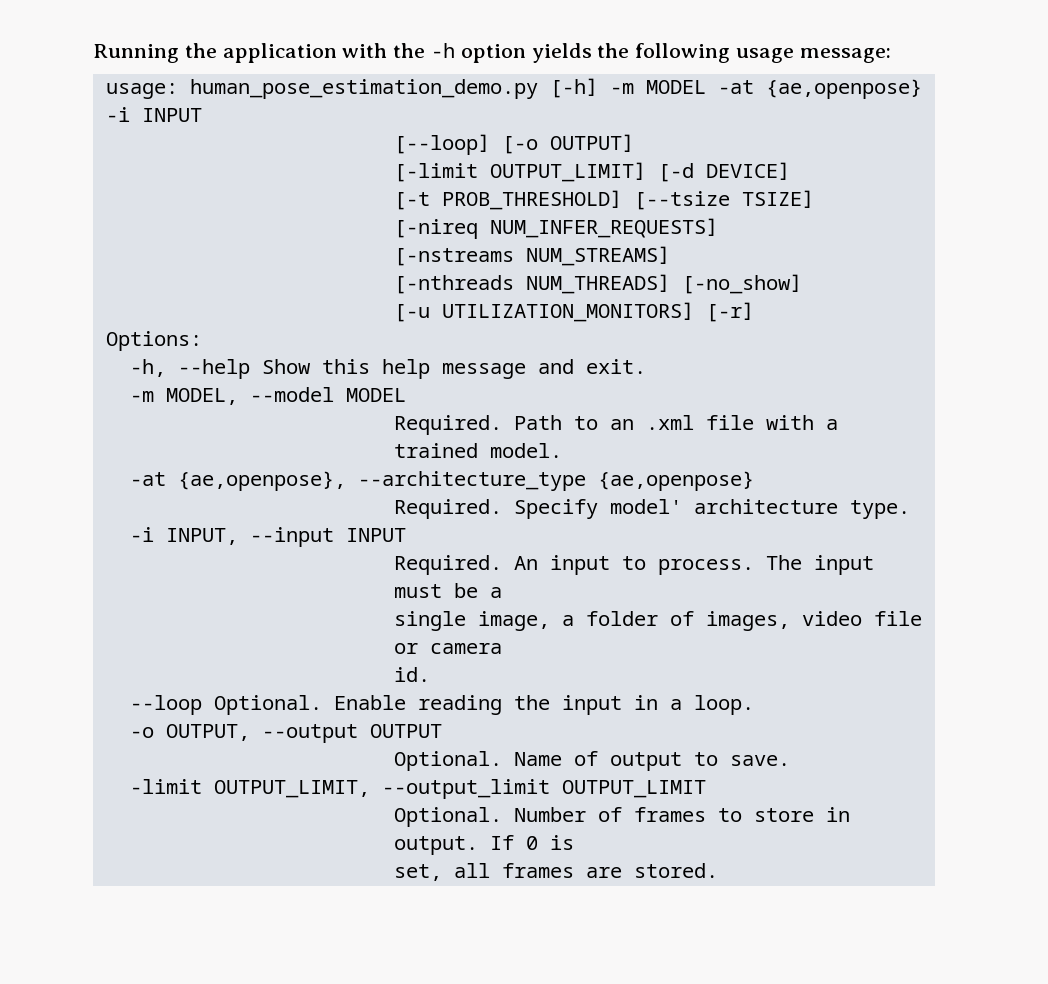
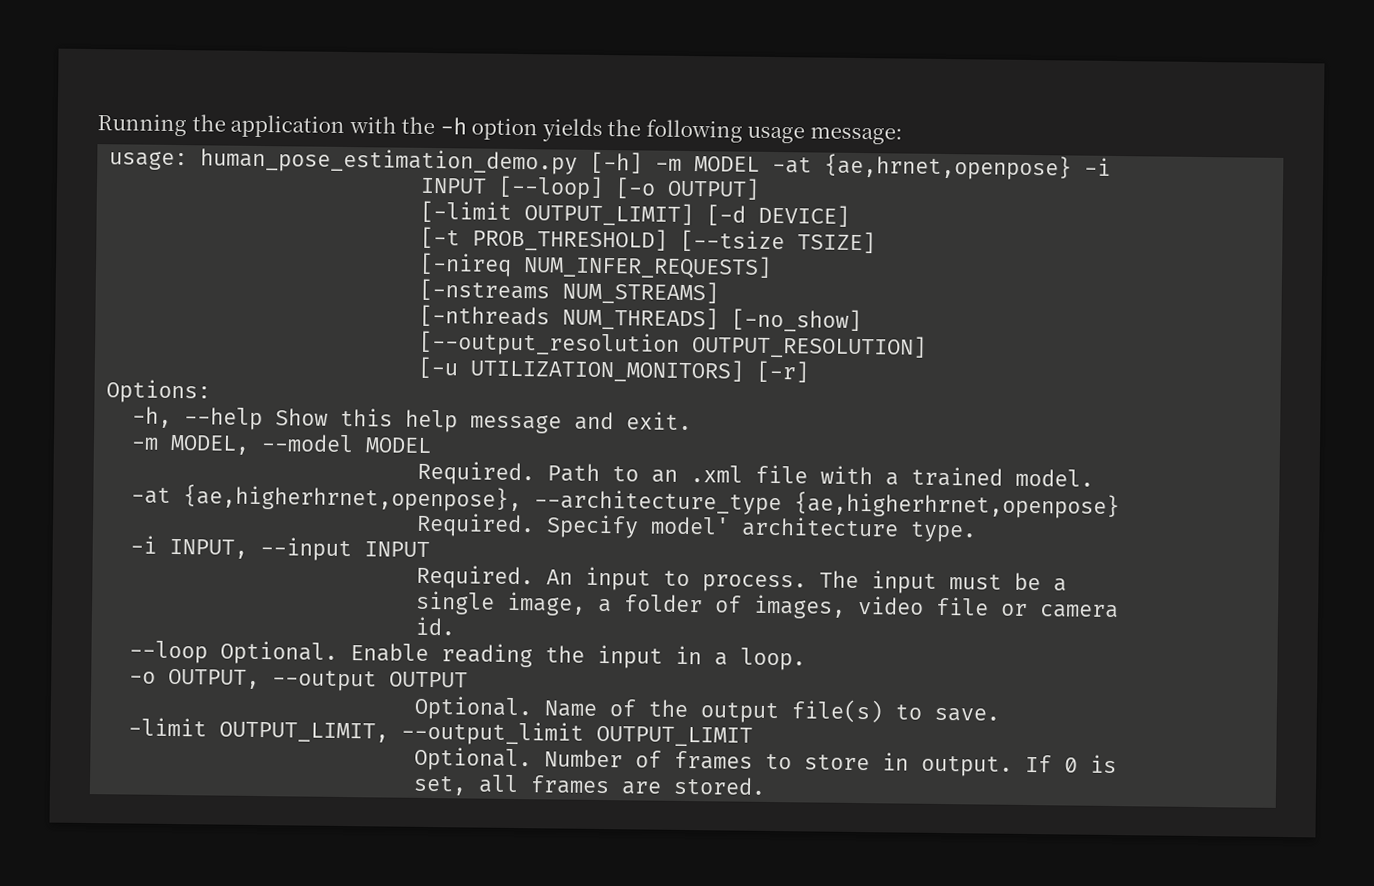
[765,79,922,99] [105,107,202,122] {ae,openpose} -i INPUT // -> [824,153,1112,181] [420,177,488,194] {ae,hrnet,openpose} -i // INPUT
(802, 284) none -> [419,330,928,359] // [--output_resolution OUTPUT_RESOLUTION]
[177,471,754,491] {ae,openpose}, --architecture_type {ae,openpose} -> [183,484,1121,520] {ae,higherhrnet,openpose}, --architecture_type {ae,higherhrnet,openpose}
[609,752,682,771] output -> [648,699,885,724] the output file(s)

